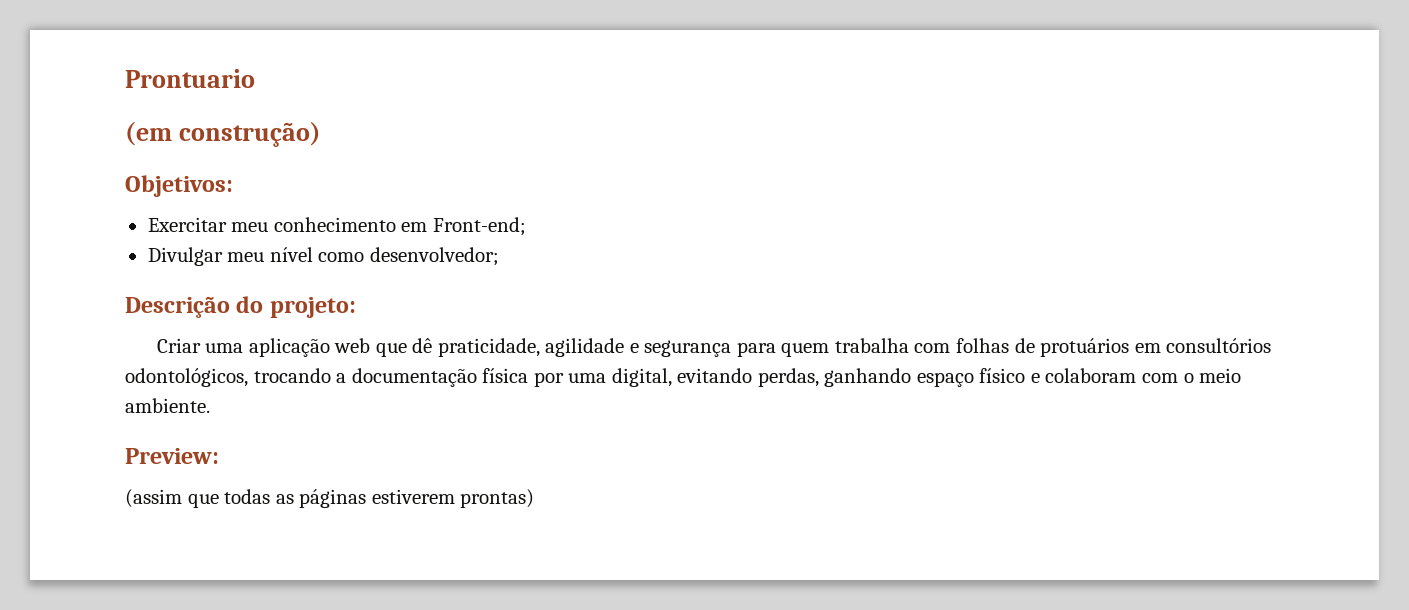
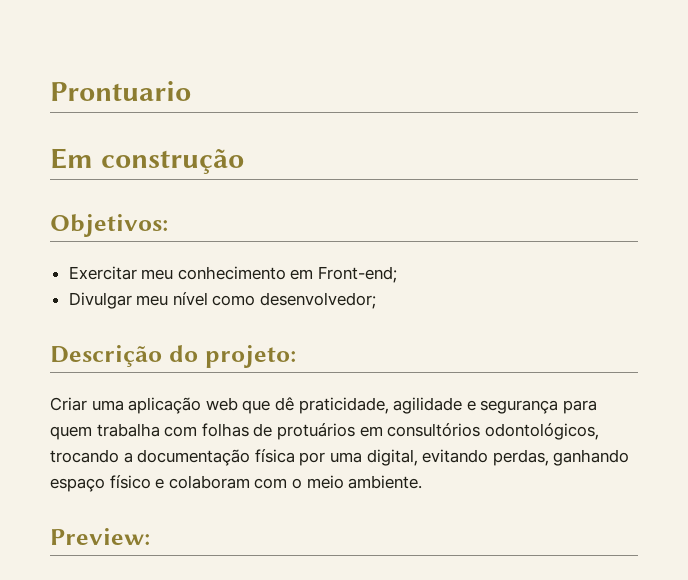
[125,122,322,147] (em construção) -> [50,148,244,174] Em construção
[125,489,535,508] // (assim que todas as páginas estiverem prontas) -> (150, 536) none

